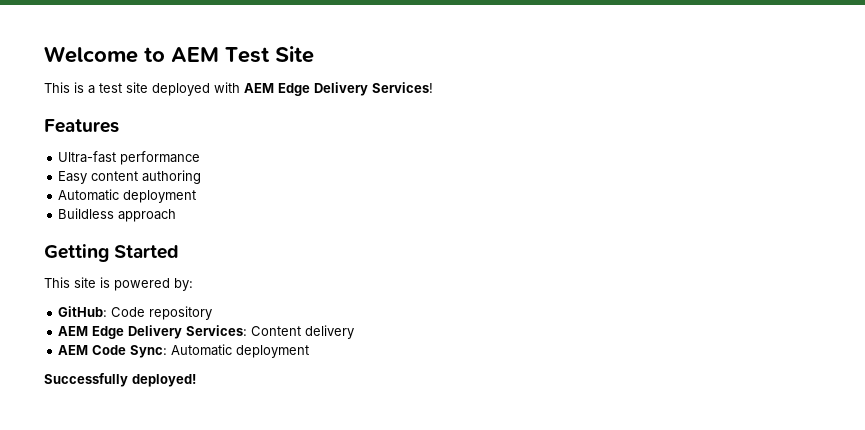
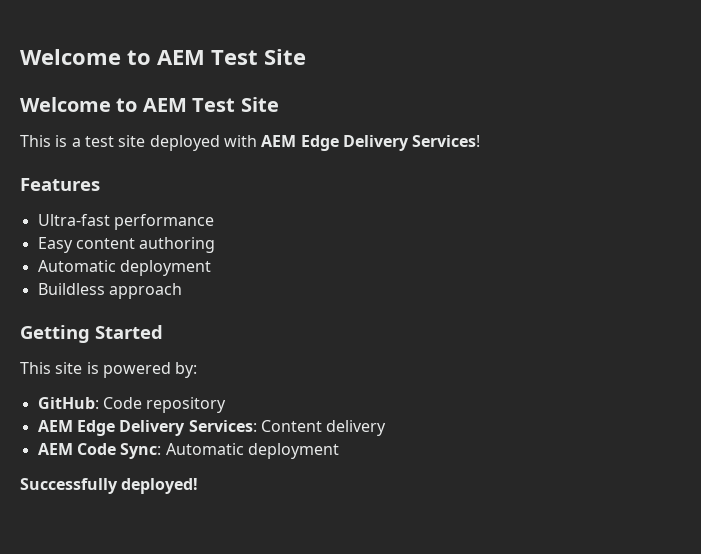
[44,46,314,63] Welcome to AEM Test Site -> [20,49,306,65] [20,97,279,112] Welcome to AEM Test Site // Welcome to AEM Test Site

